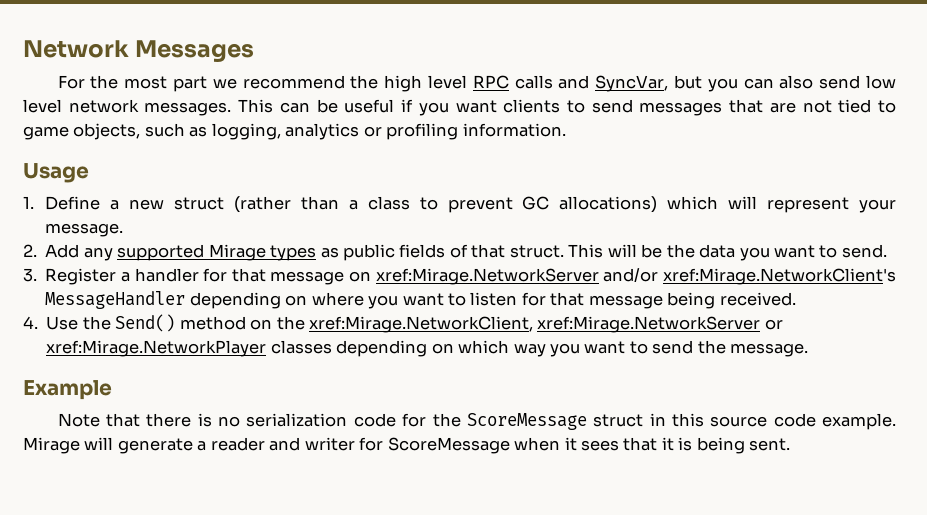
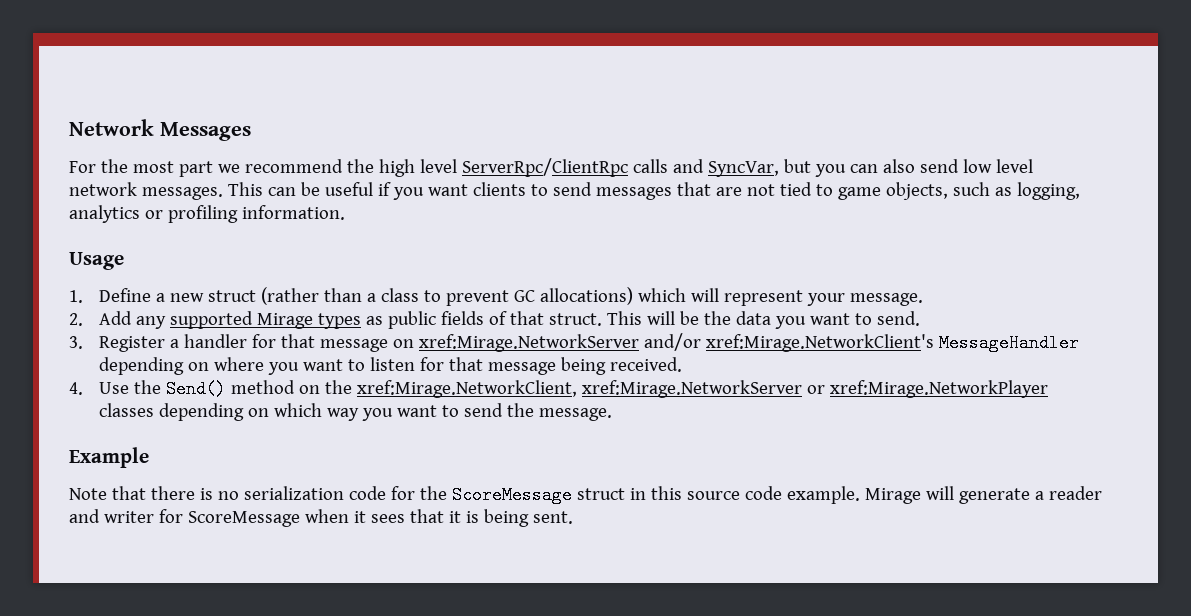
[472,75,509,89] RPC -> [461,158,628,177] ServerRpc/ClientRpc

